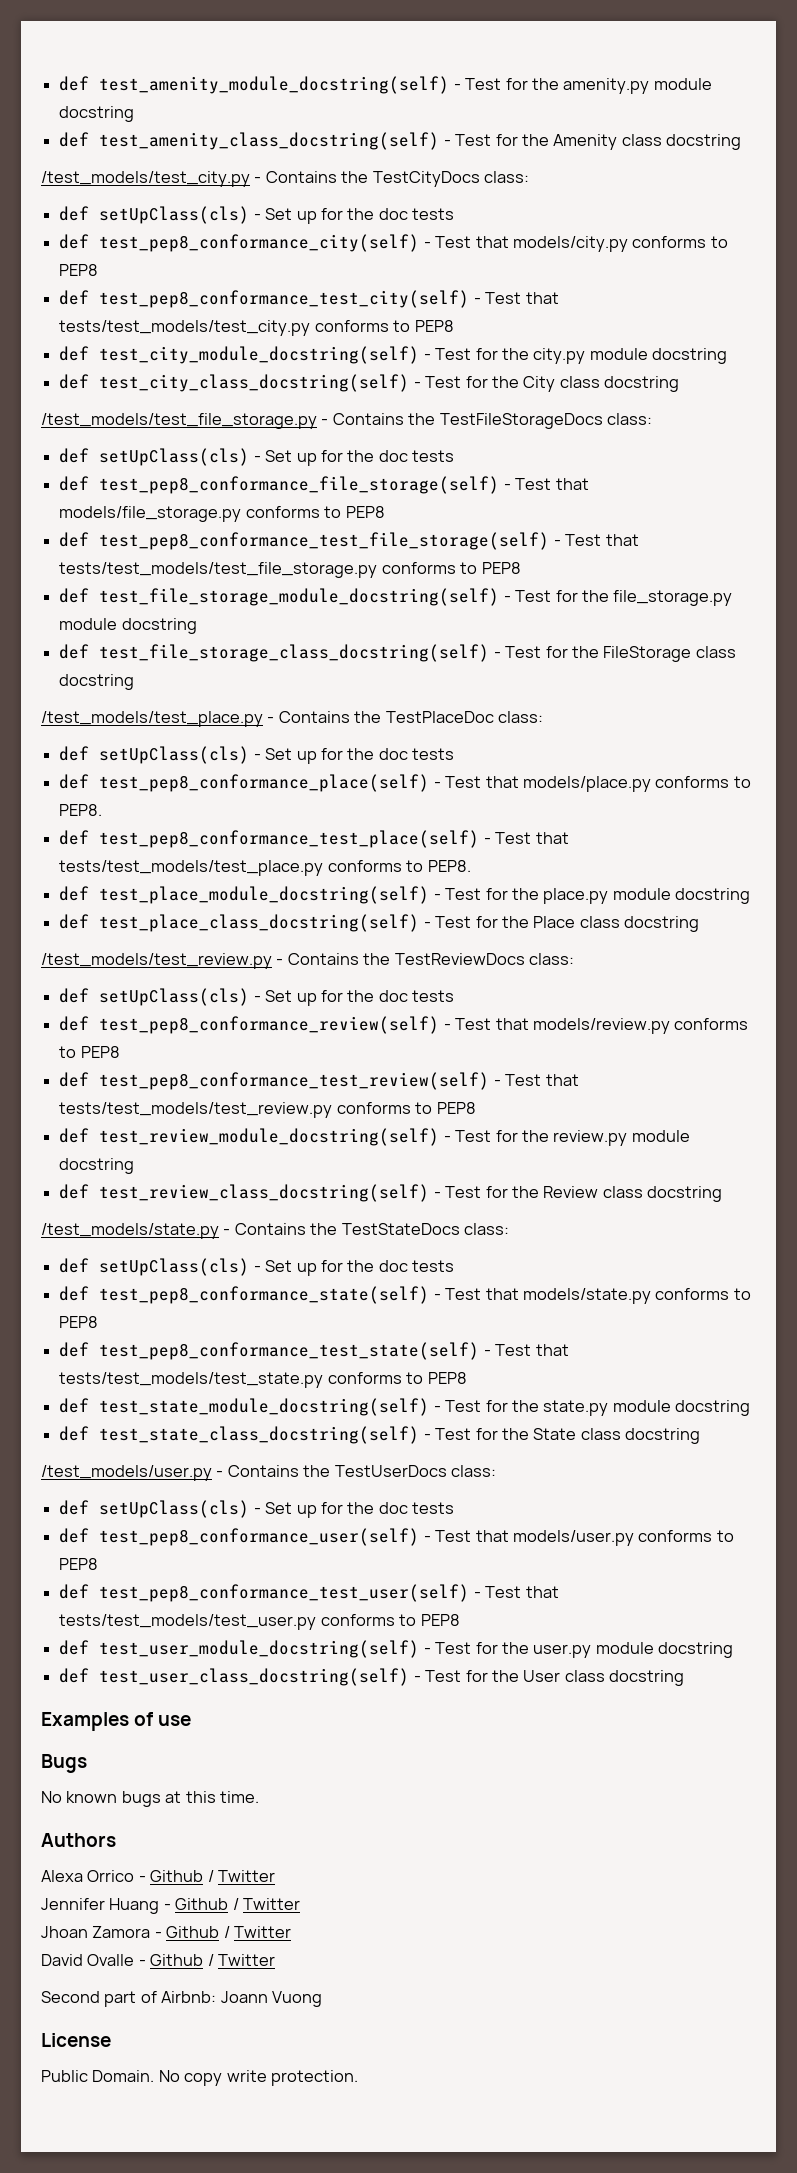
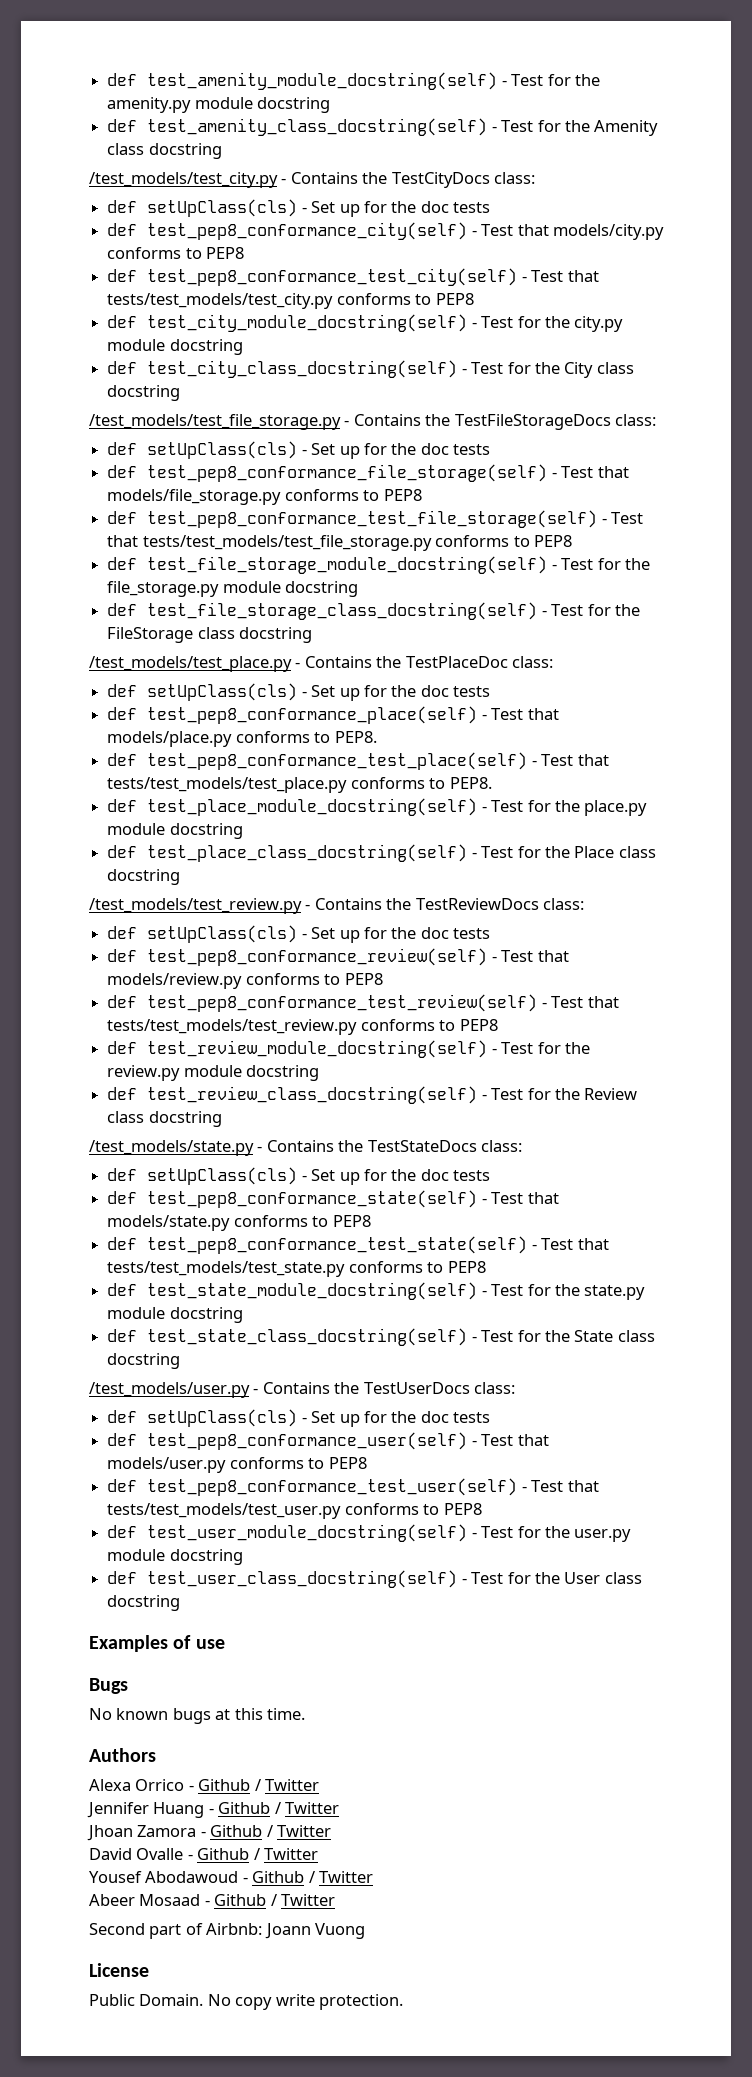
(276, 1960) none -> [89,1871,374,1883] [89,1894,336,1906] // Yousef Abodawoud - Github / Twitter // Abeer Mosaad - Github / Twitter

